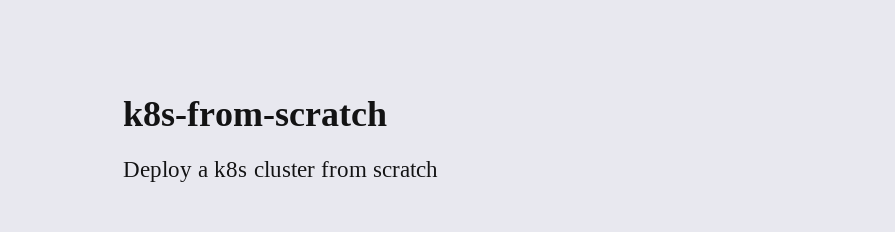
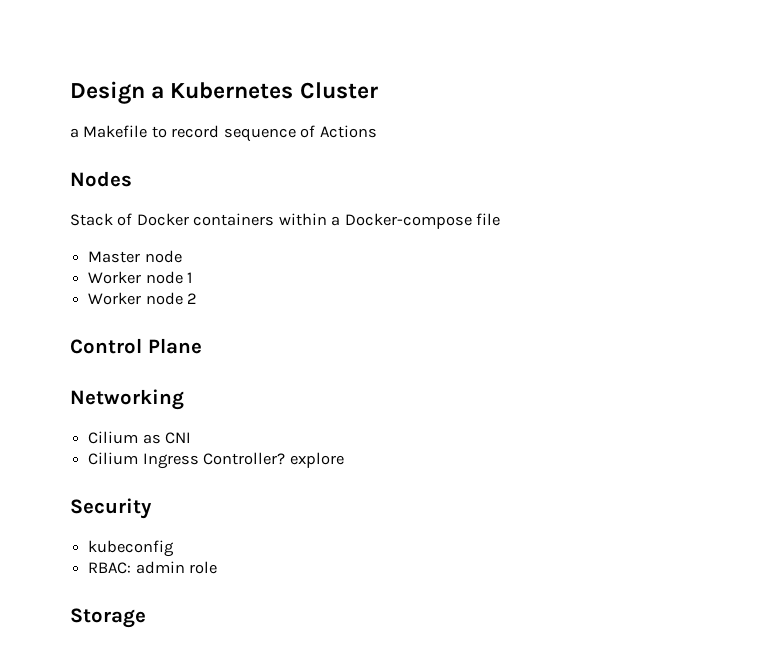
[123,101,387,126] [123,161,439,182] k8s-from-scratch // Deploy a k8s cluster from scratch -> [70,81,378,104] [70,125,377,142] [70,171,132,187] [70,213,501,229] [88,250,182,263] [88,271,193,284] [88,292,198,305] [70,338,202,354] [70,389,184,410] [88,431,192,444] [88,452,344,469] [70,498,152,519] [88,540,175,557] [88,561,218,574] [70,608,146,628] Design a Kubernetes Cluster // a Makefile to record sequence of Actions // Nodes // Stack of Docker containers within a Docker-compose file // Master node // Worker node 1 // Worker node 2 // Control Plane // Networking // Cilium as CNI // Cilium Ingress Controller? explore // Security // kubeconfig // RBAC: admin role // Storage

